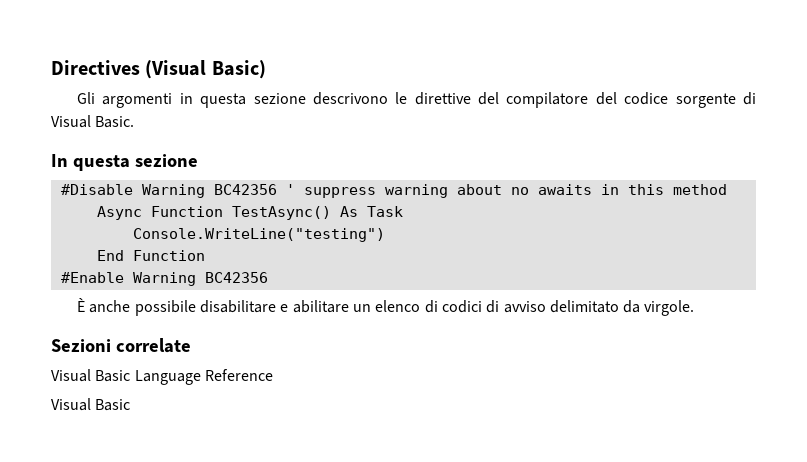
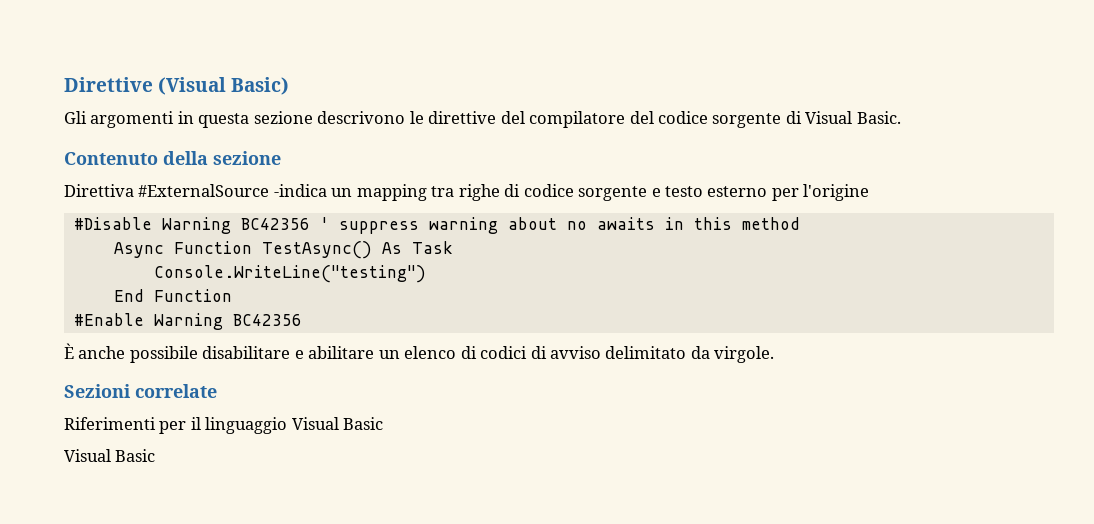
[51,60,140,75] Directives -> [64,77,153,92] Direttive
[51,154,198,171] In questa sezione -> [64,151,281,165] [64,184,870,201] Contenuto della sezione // Direttiva #ExternalSource -indica un mapping tra righe di codice sorgente e testo esterno per l'origine
[51,369,273,385] Visual Basic Language Reference -> [64,417,384,434] Riferimenti per il linguaggio Visual Basic

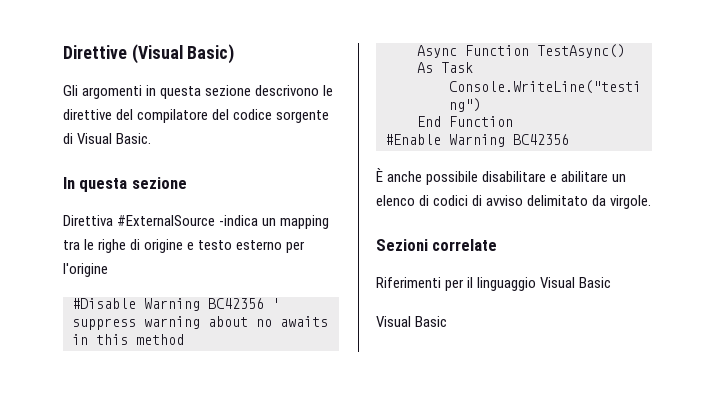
[64,151,208,165] Contenuto della -> [63,177,128,192] In questa
(455, 191) none -> [84,239,95,250] le
[523,184,648,201] codice sorgente -> [144,239,184,253] origine

